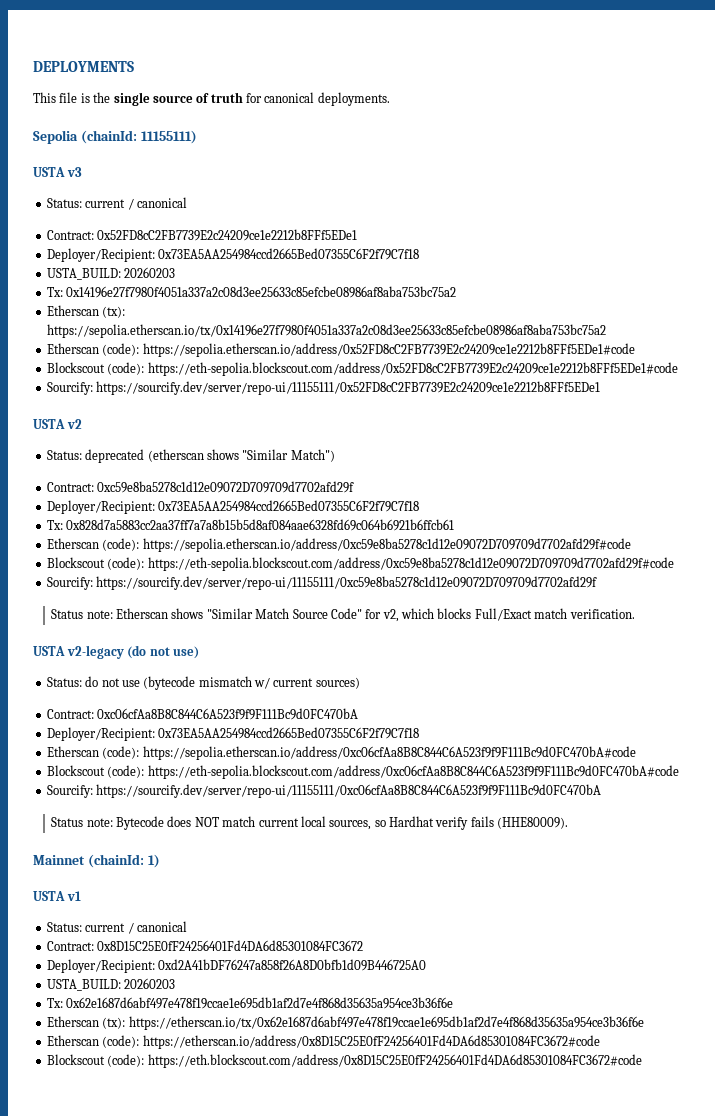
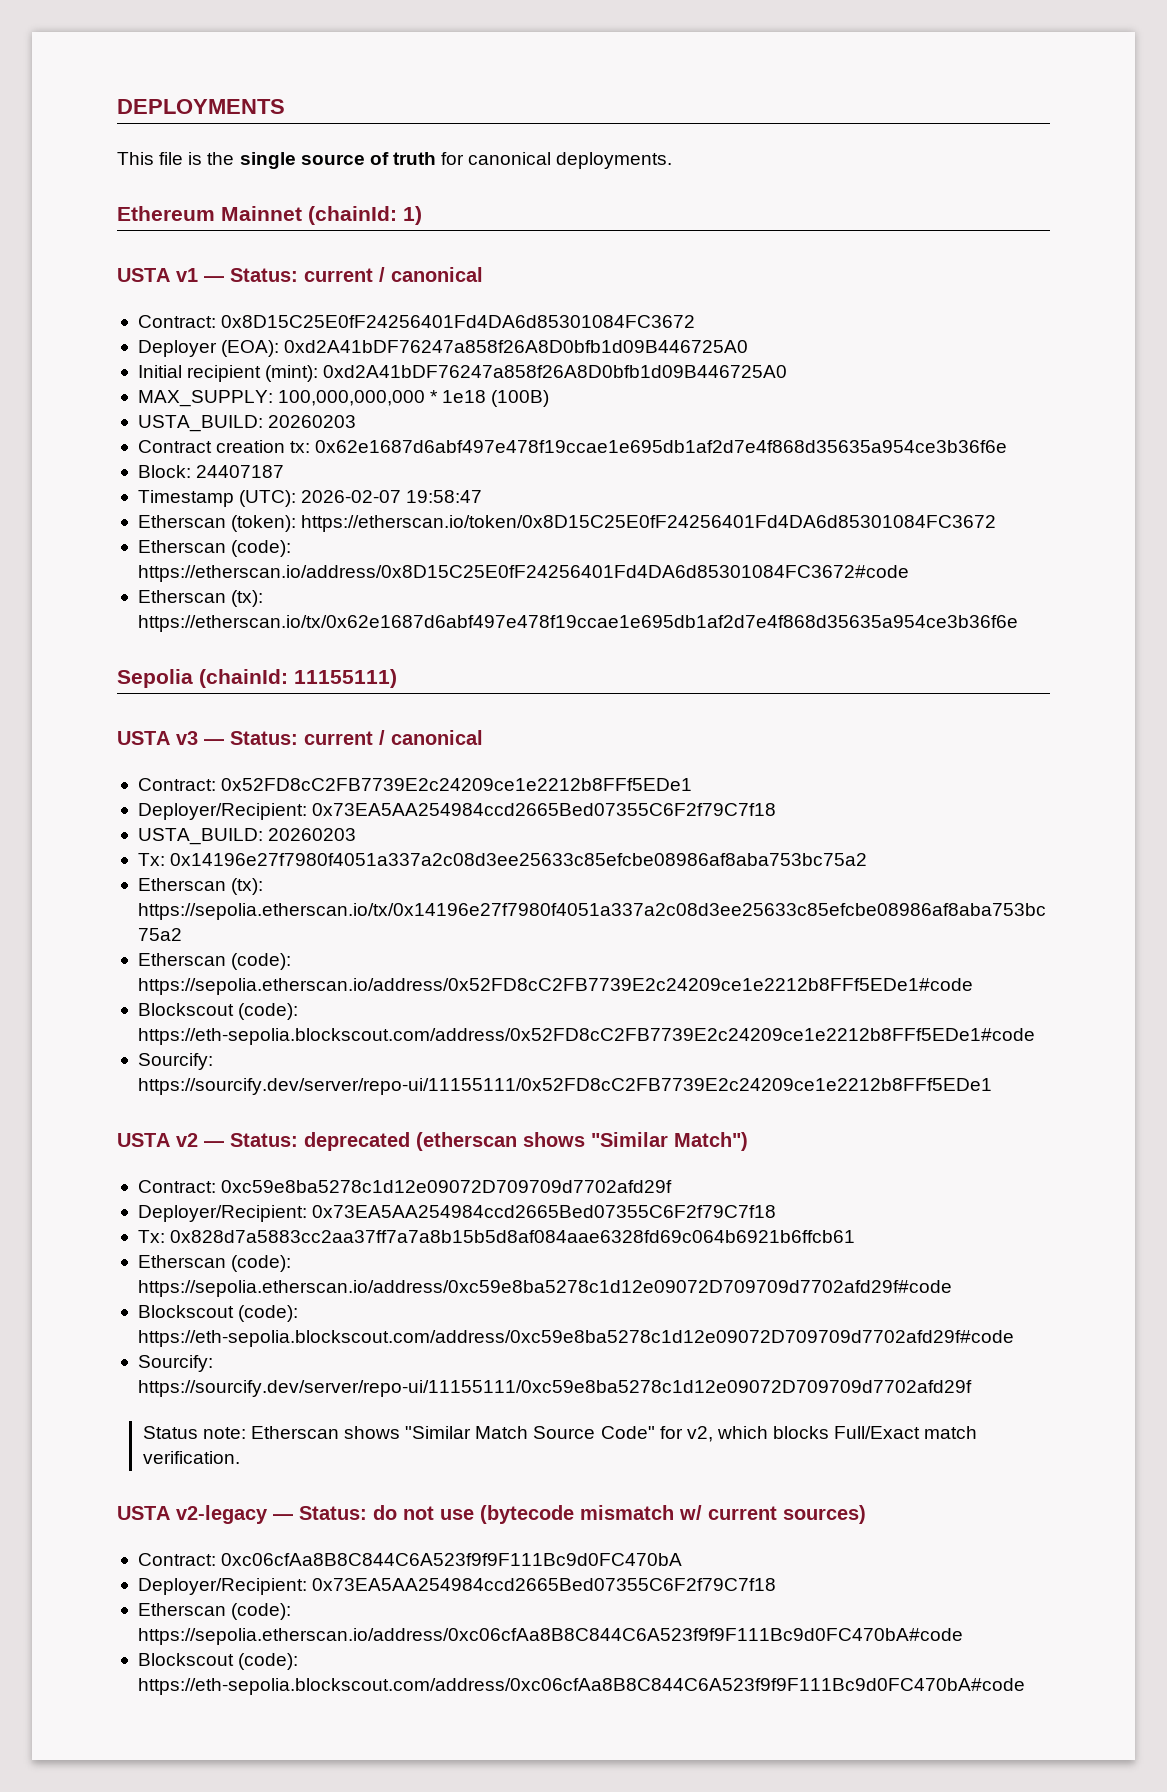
(390, 99) none -> [117,206,422,225] [117,267,483,282] [137,315,696,328] [137,340,749,357] [137,365,788,382] [137,390,550,407] [137,415,357,432] [137,440,1008,453] [137,465,285,478] [137,490,483,507] [137,515,997,532] [137,540,292,557] [137,565,909,582] [137,590,264,607] [137,615,1018,632] // Ethereum Mainnet (chainId: 1) // USTA v1 — Status: current / canonical // Contract: 0x8D15C25E0fF24256401Fd4DA6d85301084FC3672 // Deployer (EOA): 0xd2A41bDF76247a858f26A8D0bfb1d09B446725A0 // Initial recipient (mint): 0xd2A41bDF76247a858f26A8D0bfb1d09B446725A0 // MAX_SUPPLY: 100,000,000,000 * 1e18 (100B) // USTA_BUILD: 20260203 // Contract creation tx: 0x62e1687d6abf497e478f19ccae1e695db1af2d7e4f868d35635a954ce3b36f6e // Block: 24407187 // Timestamp (UTC): 2026-02-07 19:58:47 // Etherscan (token): https://etherscan.io/token/0x8D15C25E0fF24256401Fd4DA6d85301084FC3672 // Etherscan (code): https://etherscan.io/address/0x8D15C25E0fF24256401Fd4DA6d85301084FC3672#code // Etherscan (tx): https://etherscan.io/tx/0x62e1687d6abf497e478f19ccae1e695db1af2d7e4f868d35635a954ce3b36f6e
(82, 172) // -> [204,739,224,745] —
(82, 424) // -> [204,1141,224,1147] —
[127,645,200,659] (do not use) // -> [273,1514,293,1520] —
[46,784,602,798] [51,816,569,830] [33,854,160,868] [33,891,81,901] [46,921,187,934] [46,940,364,951] [46,959,427,973] [46,978,176,991] [46,997,454,1009] [46,1016,644,1030] [46,1035,600,1049] [46,1054,642,1068] // Sourcify: https://sourcify.dev/server/repo-ui/11155111/0xc06cfAa8B8C844C6A523f9f9F111Bc9d0FC470bA // Status note: Bytecode does NOT match current local sources, so Hardhat verify fails (HHE80009). // Mainnet (chainId: 1) // USTA v1 // Status: current / canonical // Contract: 0x8D15C25E0fF24256401Fd4DA6d85301084FC3672 // Deployer/Recipient: 0xd2A41bDF76247a858f26A8D0bfb1d09B446725A0 // USTA_BUILD: 20260203 // Tx: 0x62e1687d6abf497e478f19ccae1e695db1af2d7e4f868d35635a954ce3b36f6e // Etherscan (tx): https://etherscan.io/tx/0x62e1687d6abf497e478f19ccae1e695db1af2d7e4f868d35635a954ce3b36f6e // Etherscan (code): https://etherscan.io/address/0x8D15C25E0fF24256401Fd4DA6d85301084FC3672#code // Blockscout (code): https://eth.blockscout.com/address/0x8D15C25E0fF24256401Fd4DA6d85301084FC3672#code -> (1025, 1686) none

